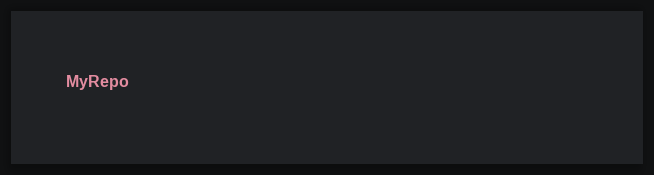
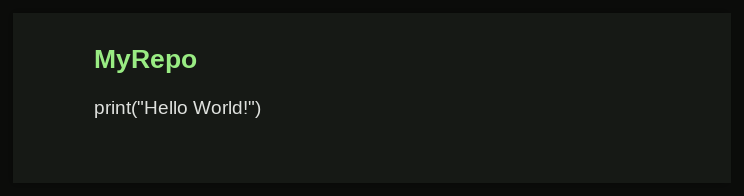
(129, 82) none -> [94,101,262,118] // print("Hello World!")

